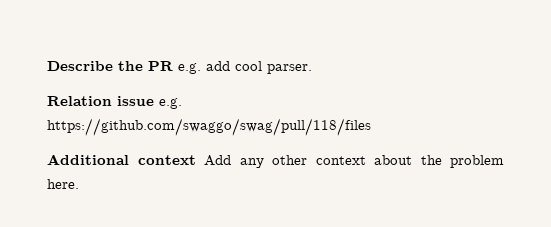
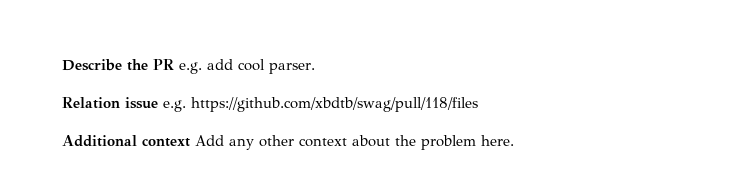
[47,118,371,136] https://github.com/swaggo/swag/pull/118/files -> [191,97,478,112] https://github.com/xbdtb/swag/pull/118/files

